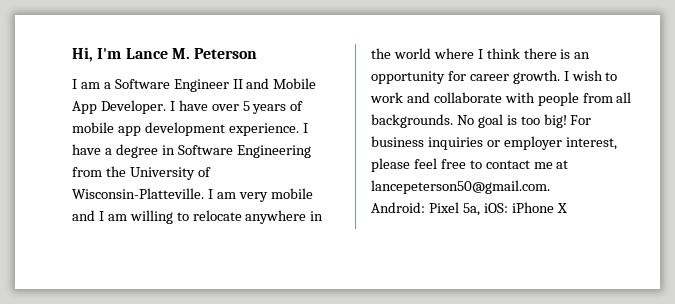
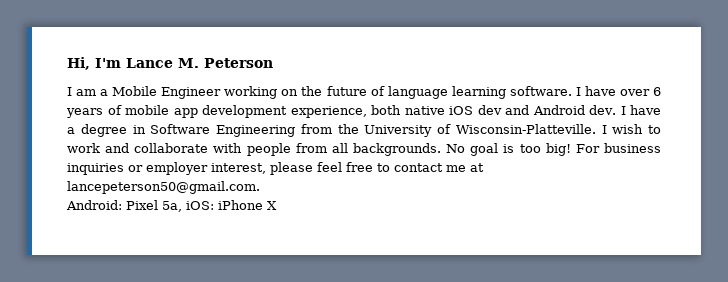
[114,78,317,92] [72,100,166,114] Software Engineer II and Mobile App Developer. -> [112,86,572,99] Mobile Engineer working on the future of language learning software.
[242,101,250,111] 5 -> [653,87,661,96] 6
[228,123,299,136] experience. -> [290,105,617,118] experience, both native iOS dev and Android dev.
[216,188,313,202] [72,210,324,224] [371,48,591,59] [371,70,569,84] am very mobile and I am willing to relocate anywhere in the world where I think there is an opportunity for career growth. I -> (607, 129) none

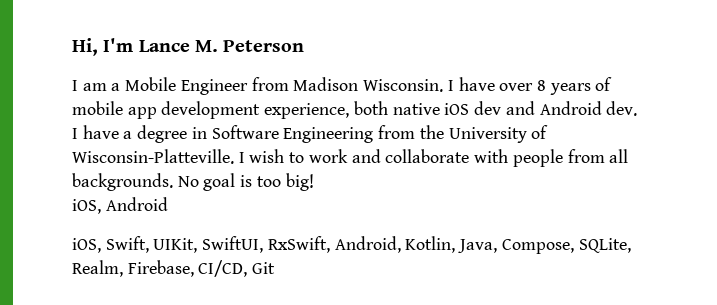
[224,86,572,99] working on the future of language learning software. -> [251,77,444,92] from Madison Wisconsin.
[653,87,661,96] 6 -> [536,80,546,91] 8
[575,143,662,153] [67,162,484,175] [67,181,260,194] [66,200,277,212] For business inquiries or employer interest, please feel free to contact me at lancepeterson50@gmail.com. // Android: Pixel 5a, iOS: iPhone X -> [72,197,168,214] [72,236,631,254] [72,260,276,277] // iOS, Android // iOS, Swift, UIKit, SwiftUI, RxSwift, Android, Kotlin, Java, Compose, SQLite, Realm, Firebase, CI/CD, Git

